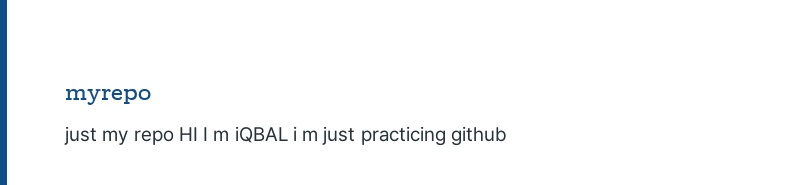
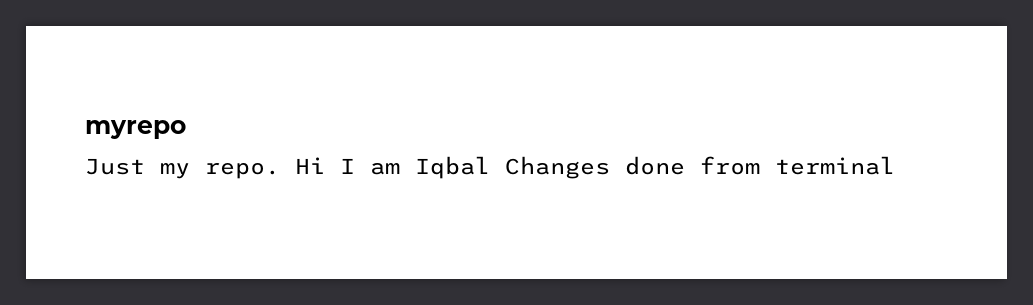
[64,126,507,146] just my repo HI I m iQBAL i m just practicing github -> [85,156,895,179] Just my repo. Hi I am Iqbal Changes done from terminal

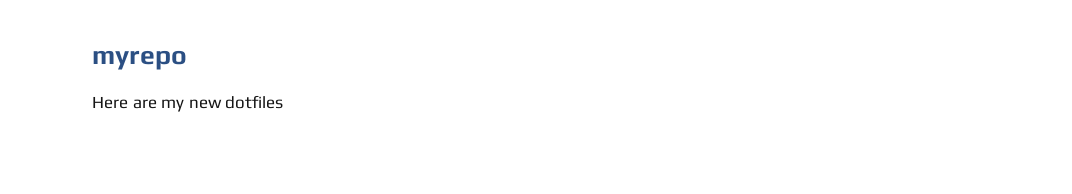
[85,156,895,179] Just my repo. Hi I am Iqbal Changes done from terminal -> [92,95,284,112] Here are my new dotfiles

